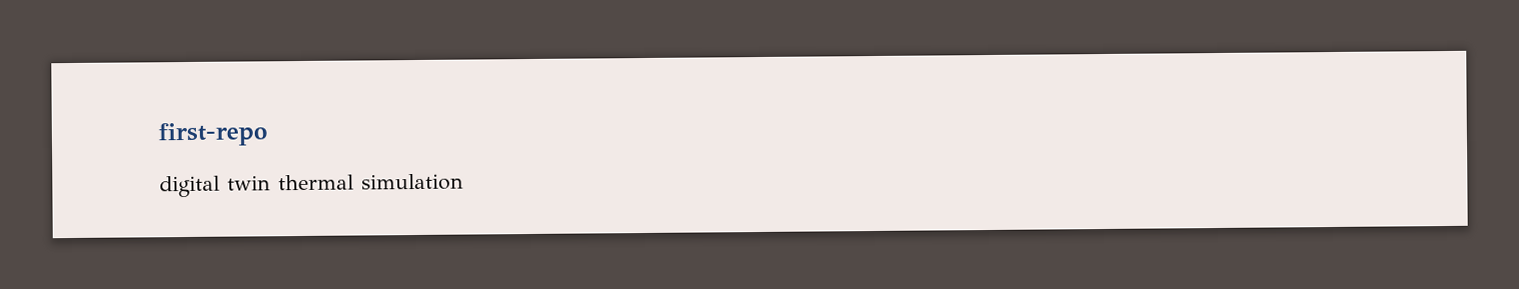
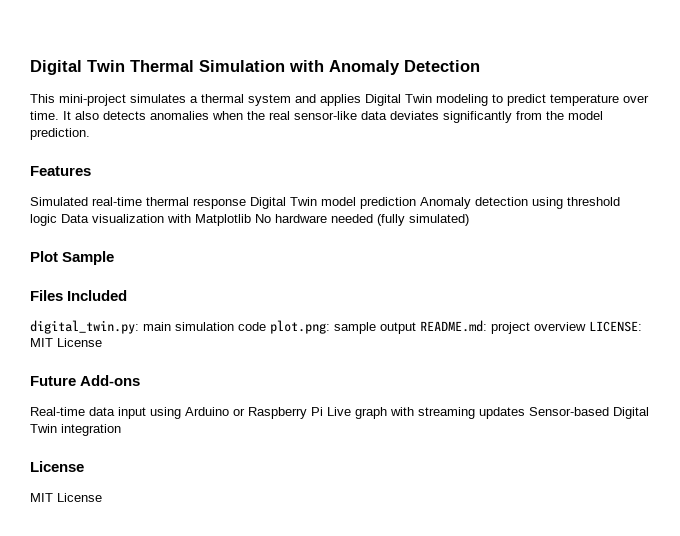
[158,122,267,147] [159,173,464,198] first-repo // digital twin thermal simulation -> [30,60,480,75] [30,94,649,106] [30,111,603,123] [30,128,90,140] [30,166,91,176] [30,197,620,209] [30,214,469,226] [30,251,115,265] [30,290,128,301] [30,320,642,334] [30,338,102,347] [30,375,141,386] [30,407,649,419] [30,424,121,436] [30,461,84,472] [30,493,102,502] Digital Twin Thermal Simulation with Anomaly Detection // This mini-project simulates a thermal system and applies Digital Twin modeling to predict temperature over time. It also detects anomalies when the real sensor-like data deviates significantly from the model prediction. // Features // Simulated real-time thermal response Digital Twin model prediction Anomaly detection using threshold logic Data visualization with Matplotlib No hardware needed (fully simulated) // Plot Sample // Files Included // digital_twin.py: main simulation code plot.png: sample output README.md: project overview LICENSE: MIT License // Future Add-ons // Real-time data input using Arduino or Raspberry Pi Live graph with streaming updates Sensor-based Digital Twin integration // License // MIT License

